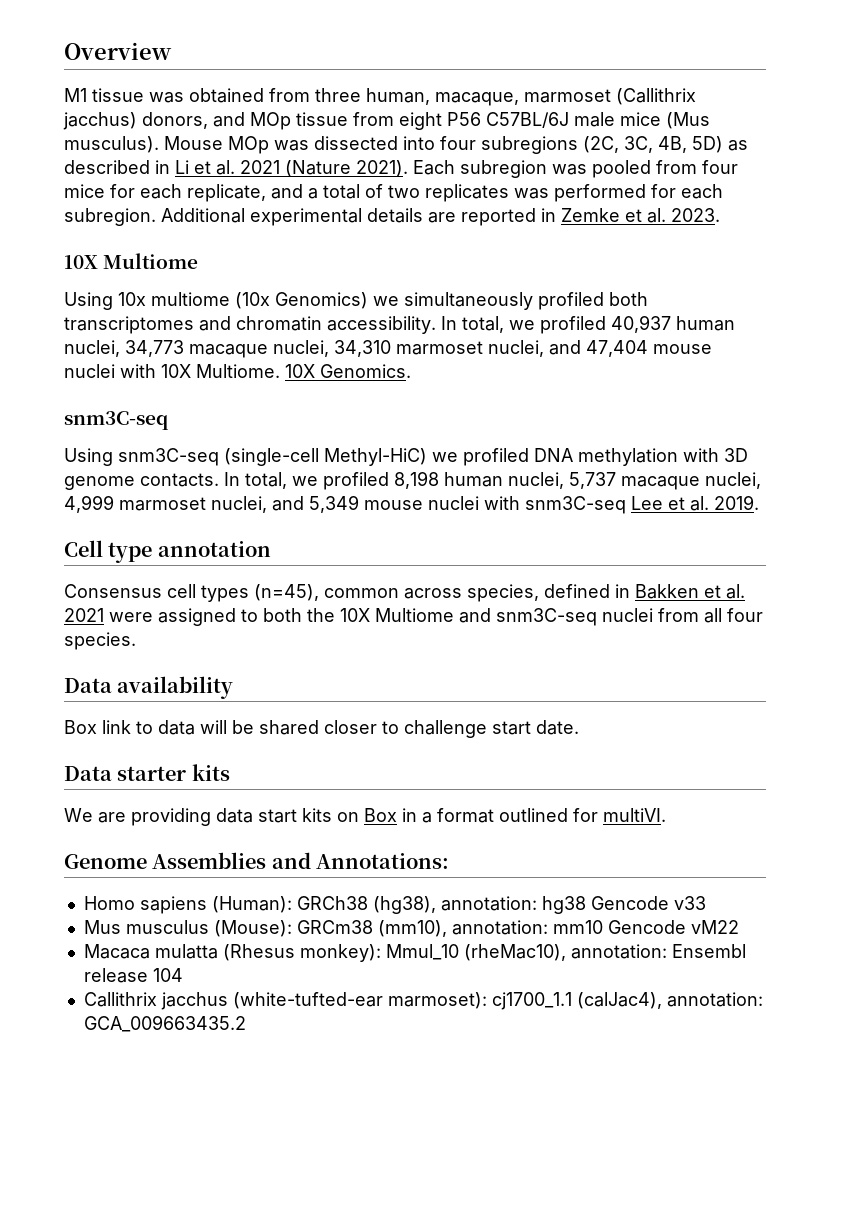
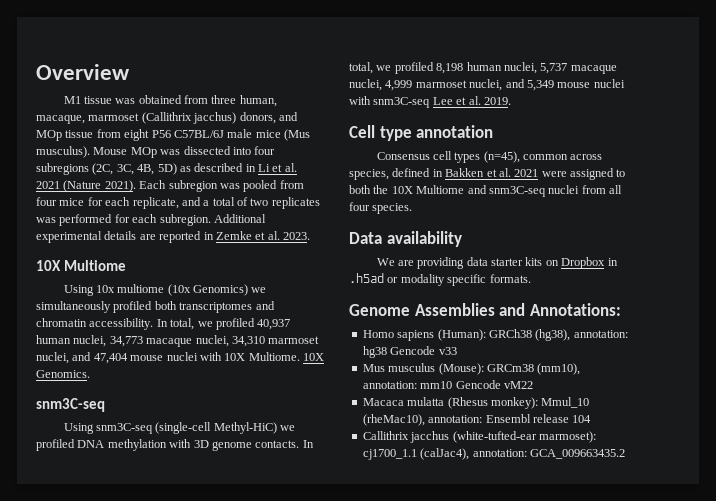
[64,720,579,738] [64,764,230,781] // Box link to data will be shared closer to challenge start date. // Data starter kits -> (462, 239) none
[258,809,297,823] start -> [491,258,524,266] starter
[364,808,666,823] Box in a format outlined for multiVI. -> [561,257,618,269] [349,273,531,286] Dropbox in .h5ad or modality specific formats.

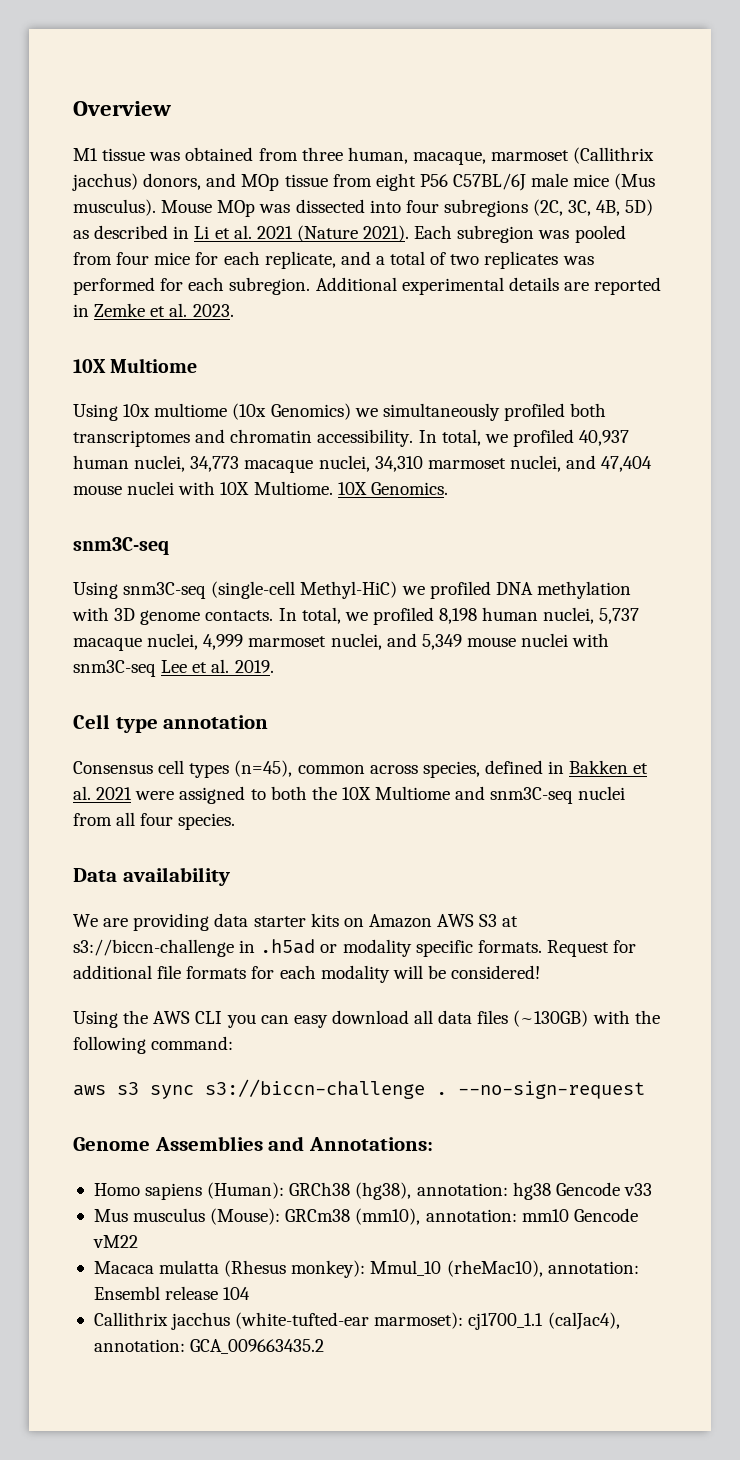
[561,257,606,269] Dropbox -> [368,914,519,928] [73,939,234,957] Amazon AWS S3 at s3://biccn-challenge
(531, 278) none -> [546,940,637,957] [73,965,541,983] [73,1010,660,1028] [73,1036,234,1054] [73,1079,645,1099] Request for additional file formats for each modality will be considered! // Using the AWS CLI you can easy download all data files (~130GB) with the following command: // aws s3 sync s3://biccn-challenge . --no-sign-request

